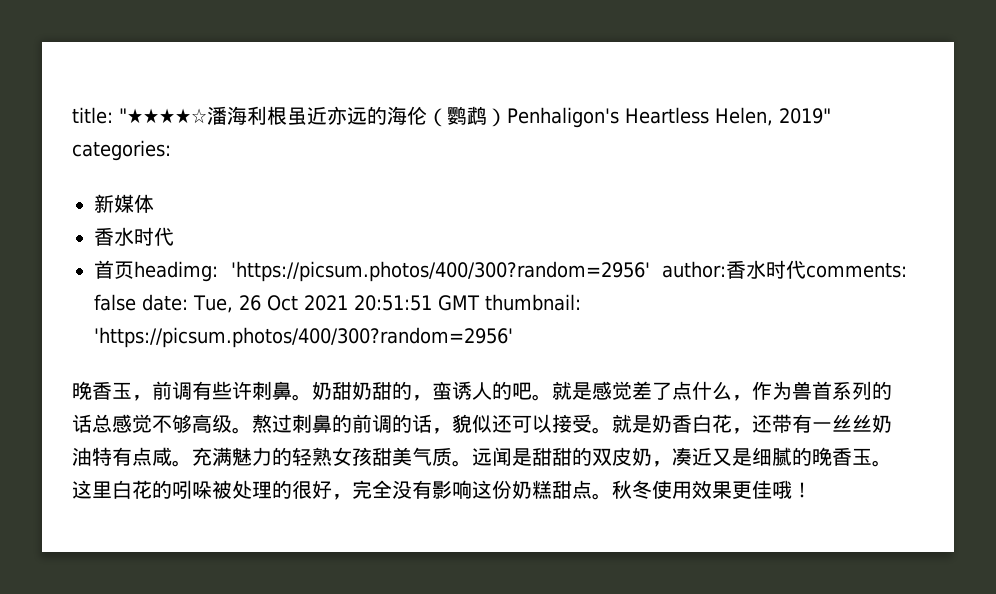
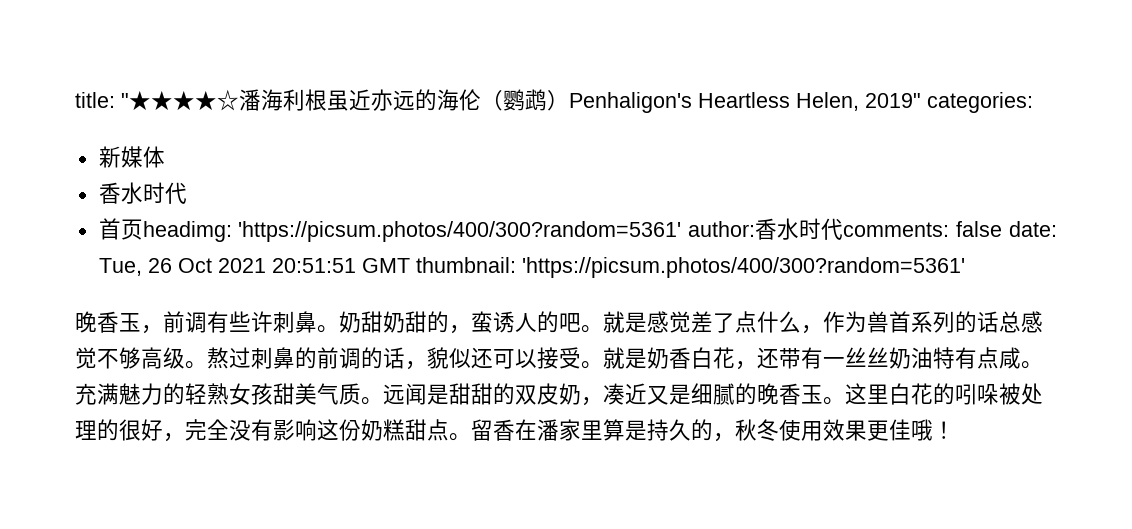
[230,261,650,282] 'https://picsum.photos/400/300?random=2956' -> [238,221,682,242] 'https://picsum.photos/400/300?random=5361'
[94,327,513,348] 'https://picsum.photos/400/300?random=2956' -> [521,257,965,278] 'https://picsum.photos/400/300?random=5361'
(612, 496) none -> [471,419,735,442] 留香在潘家里算是持久的，

